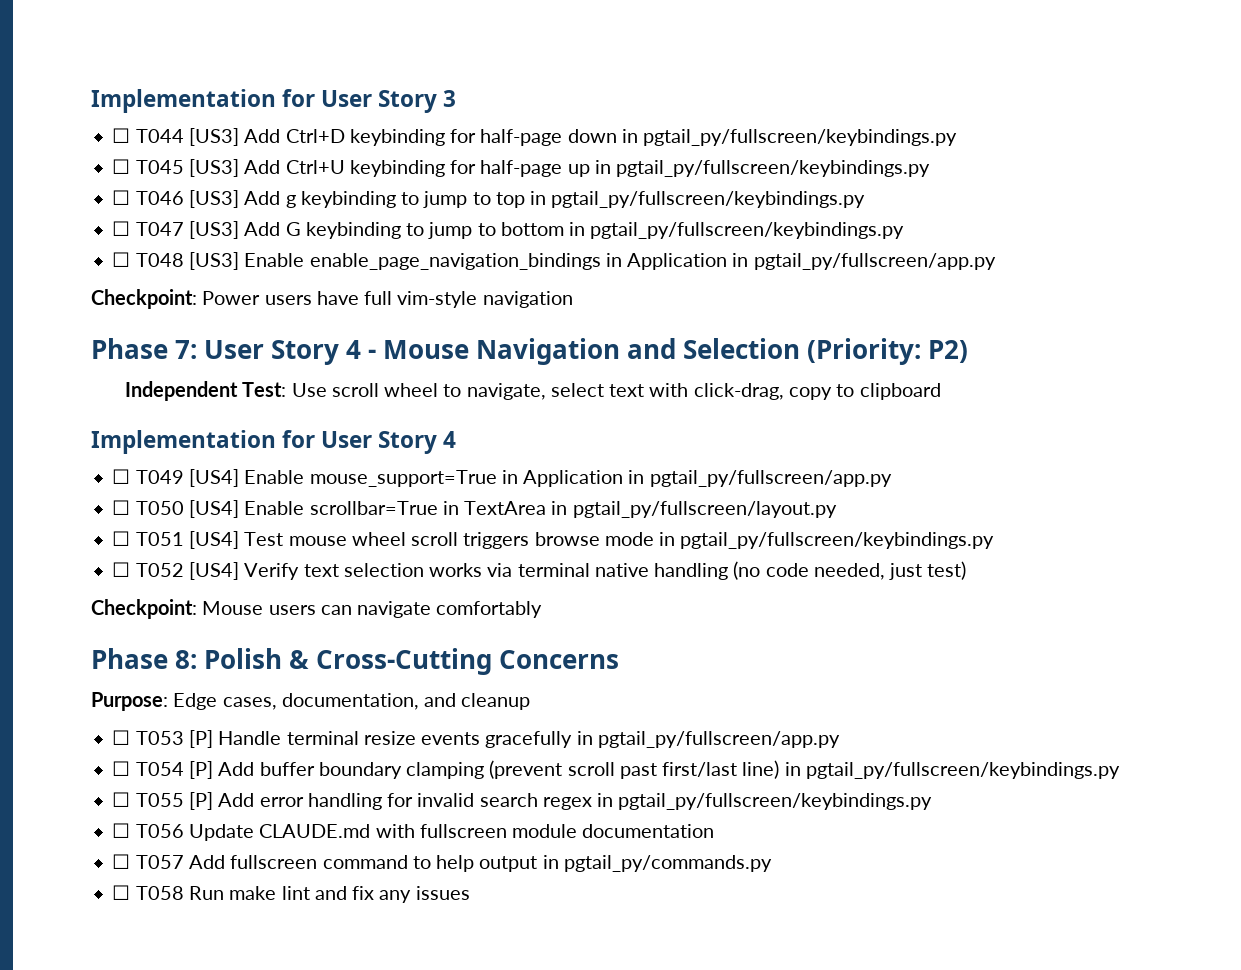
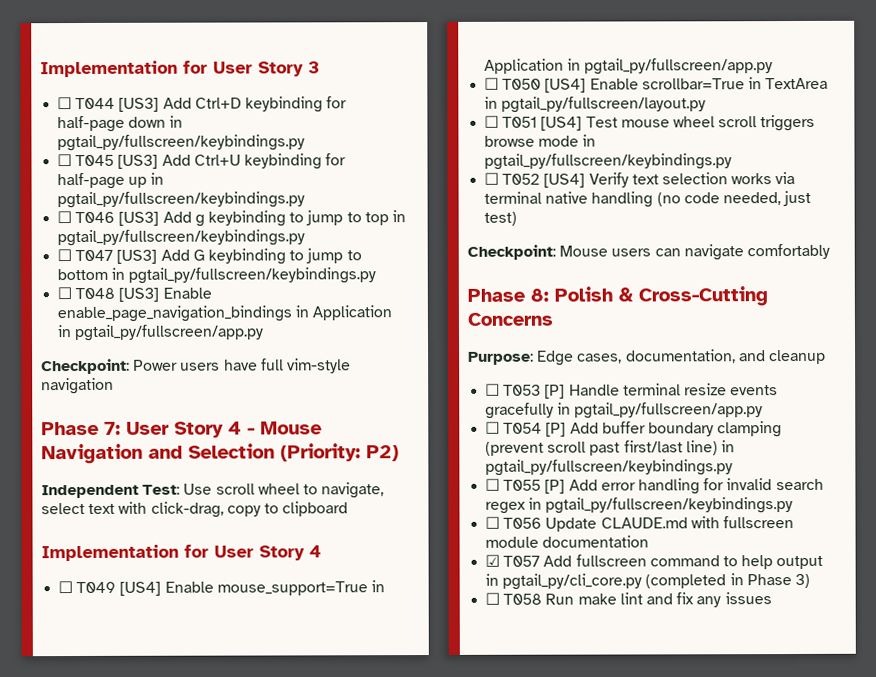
[112,854,131,869] ☐ -> [485,554,501,567] ☑
[563,855,772,872] pgtail_py/commands.py -> [502,573,810,590] pgtail_py/cli_core.py (completed in Phase 3)

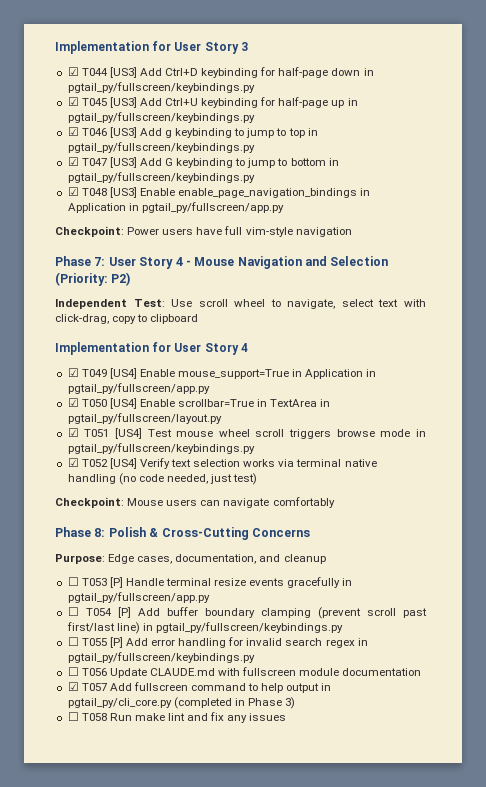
[57,97,73,110] ☐ -> [67,67,79,76] ☑
[57,154,73,167] ☐ -> [67,97,79,106] ☑
[57,211,73,224] ☐ -> [67,127,79,136] ☑
[57,249,73,262] ☐ -> [67,157,79,166] ☑
[57,287,73,300] ☐ -> [67,187,79,196] ☑
[58,581,74,594] ☐ -> [67,368,79,377] ☑
[484,77,500,90] ☐ -> [67,398,79,407] ☑
[484,115,500,128] ☐ -> [67,428,79,437] ☑
[484,172,500,185] ☐ -> [67,458,79,467] ☑

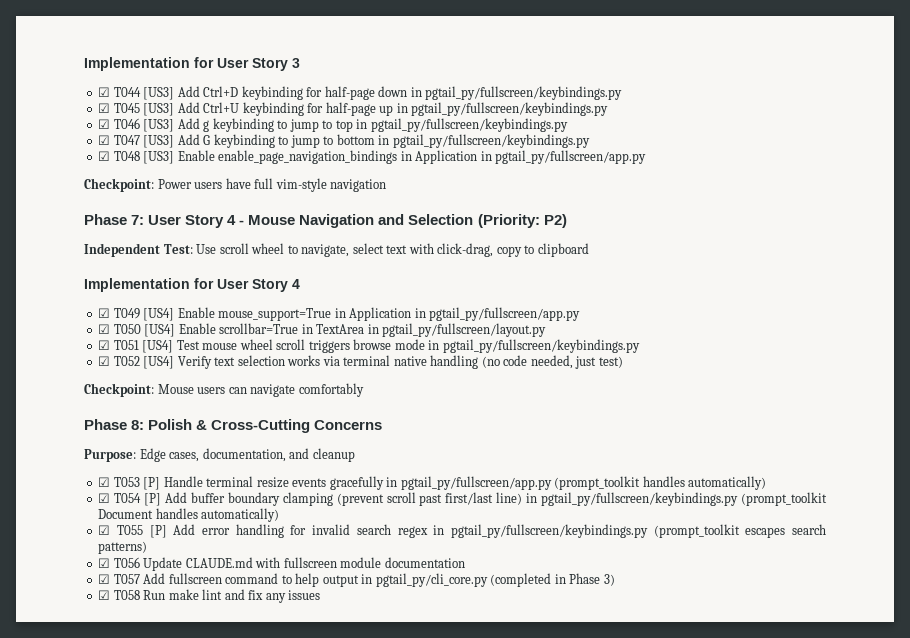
[67,577,79,586] ☐ -> [98,477,111,487] ☑
[67,607,79,616] // ☐ -> [554,476,767,490] [98,493,111,503] (prompt_toolkit handles automatically) // ☑
[67,637,79,646] // ☐ -> [741,492,827,506] [98,508,280,522] [98,525,111,535] (prompt_toolkit Document handles automatically) // ☑
[67,667,79,676] // ☐ -> [653,524,827,538] [98,541,148,554] [98,558,111,568] (prompt_toolkit escapes search patterns) // ☑
[67,712,79,721] ☐ -> [98,590,111,600] ☑

